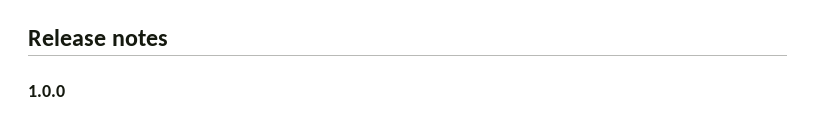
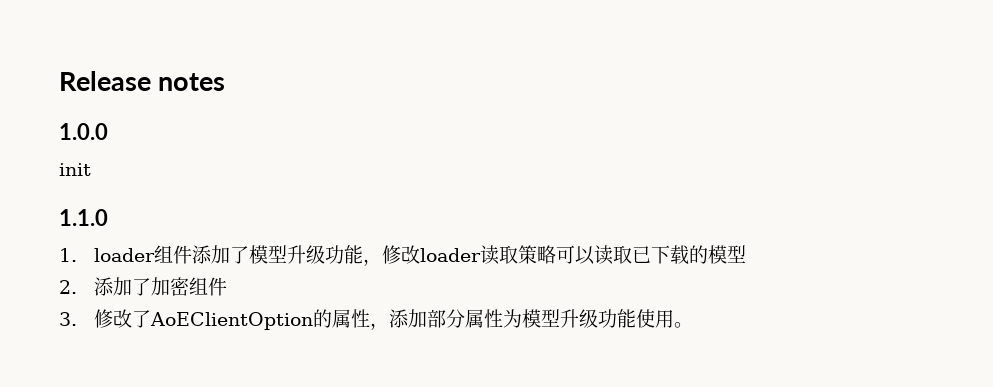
(65, 91) none -> [59,163,91,176] [59,209,108,226] [59,245,746,266] [59,277,227,296] [59,309,693,330] // init // 1.1.0 // 1. loader组件添加了模型升级功能，修改loader读取策略可以读取已下载的模型 // 2.添加了加密组件 // 3.修改了AoEClientOption的属性，添加部分属性为模型升级功能使用。

